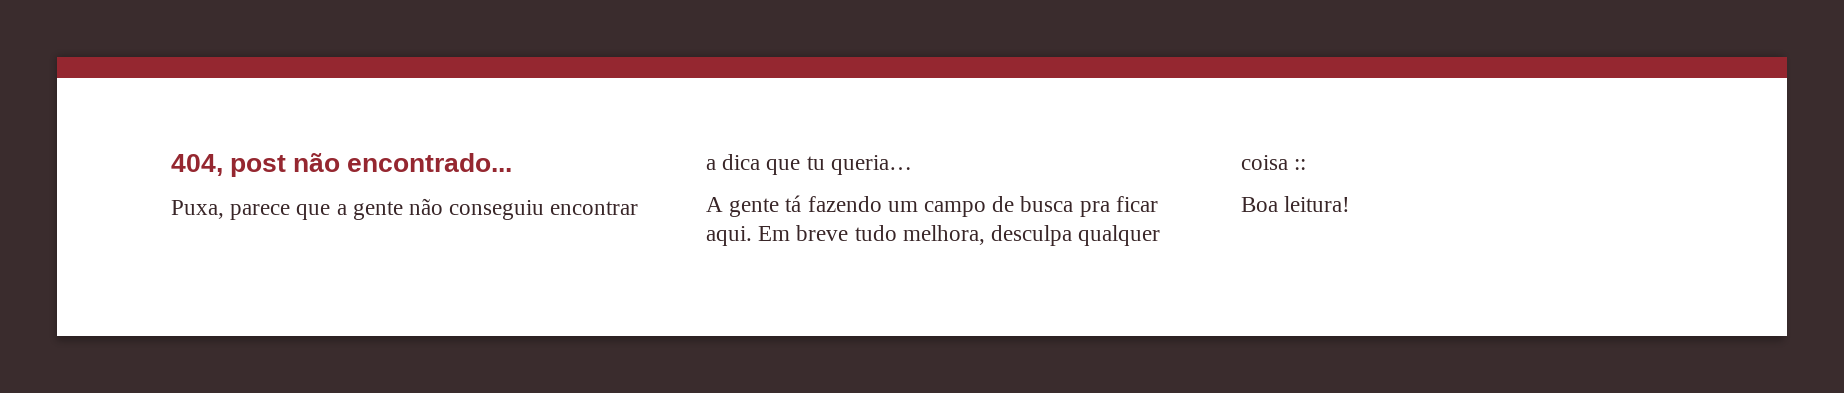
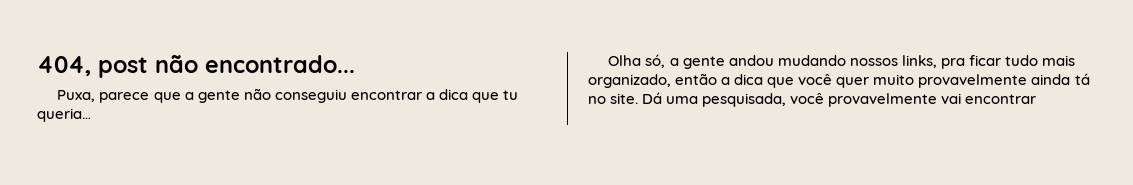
[706,195,1158,217] [706,225,1161,246] [1241,155,1307,170] [1241,196,1351,212] A gente tá fazendo um campo de busca pra ficar aqui. Em breve tudo melhora, desculpa qualquer coisa :: // Boa leitura! -> [608,54,1075,69] [588,73,1090,88] [588,92,1037,107] Olha só, a gente andou mudando nossos links, pra ficar tudo mais organizado, então a dica que você quer muito provavelmente ainda tá no site. Dá uma pesquisada, você provavelmente vai encontrar

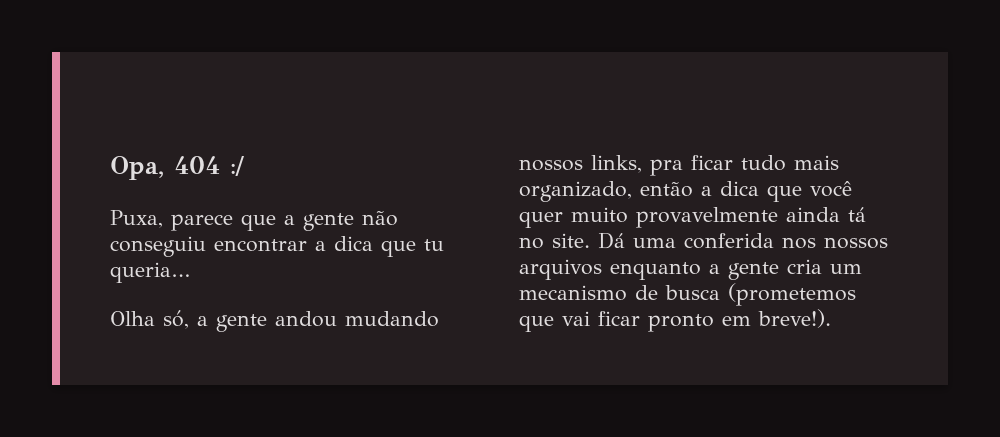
[37,55,355,78] 404, post não encontrado... -> [110,156,244,180] Opa, 404 :/
[702,93,1037,107] pesquisada, você provavelmente vai encontrar -> [684,233,888,249] [519,259,862,280] [519,283,856,306] [519,309,831,332] conferida nos nossos arquivos enquanto a gente cria um mecanismo de busca (prometemos que vai ficar pronto em breve!).

